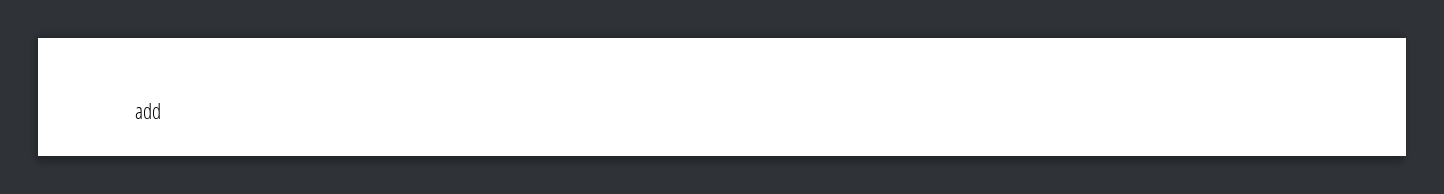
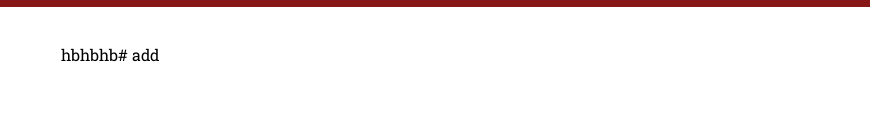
(135, 111) none -> [61,48,128,62] hbhbhb#

